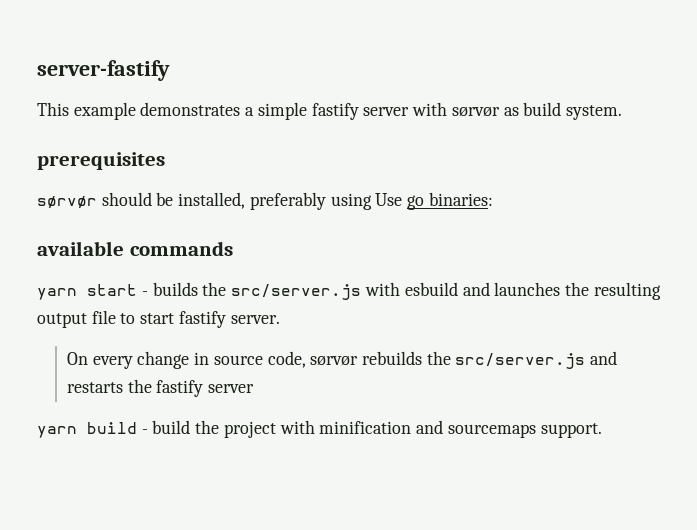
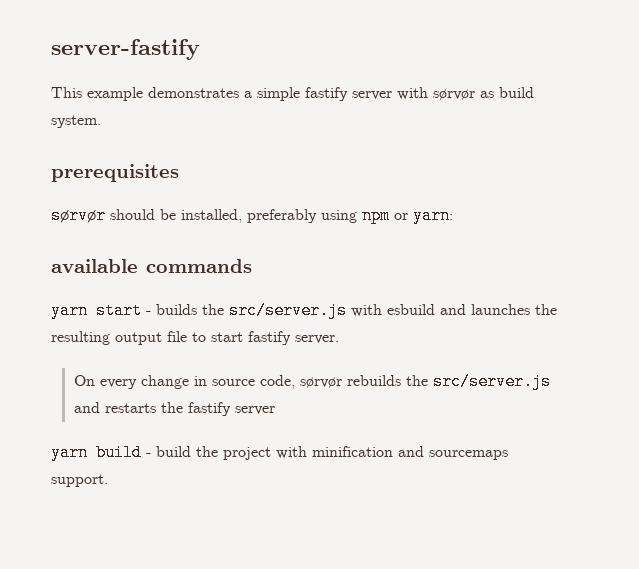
[375,192,493,210] Use go binaries: -> [362,207,453,224] npm or yarn:

